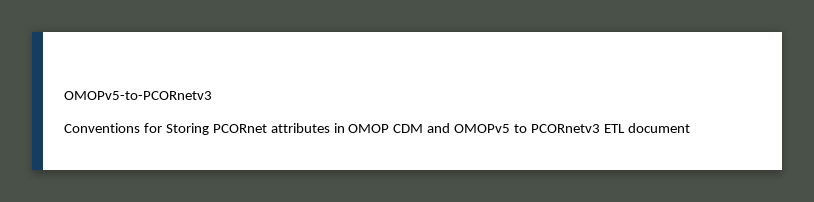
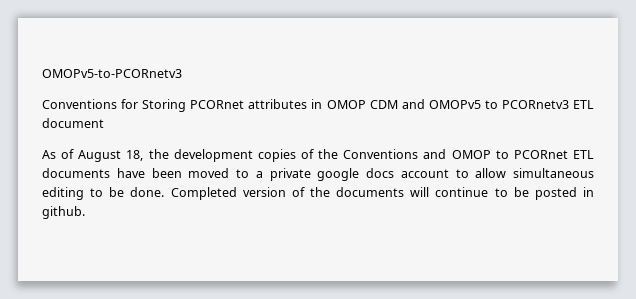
(690, 128) none -> [42,149,595,162] [42,168,594,181] [42,187,595,200] [42,206,85,219] // As of August 18, the development copies of the Conventions and OMOP to PCORnet ETL documents have been moved to a private google docs account to allow simultaneous editing to be done. Completed version of the documents will continue to be posted in github.

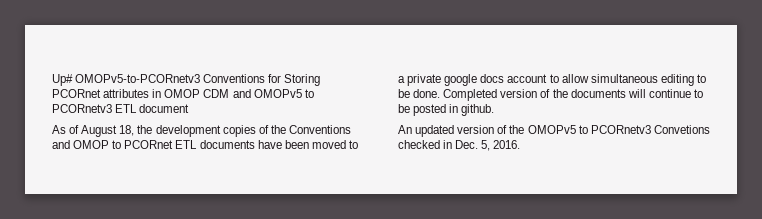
(42, 73) none -> [52,74,73,86] Up#
(182, 73) // -> (201, 78) none
(85, 212) none -> [398,125,710,137] [398,140,521,151] // An updated version of the OMOPv5 to PCORnetv3 Convetions checked in Dec. 5, 2016.

